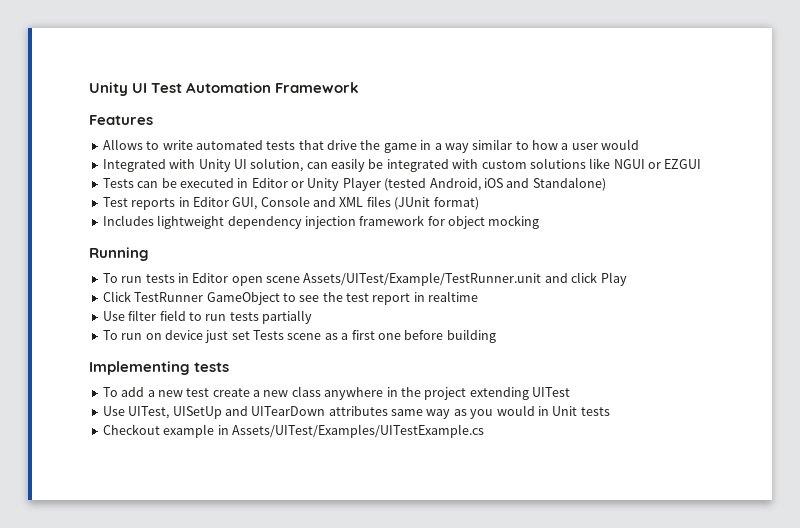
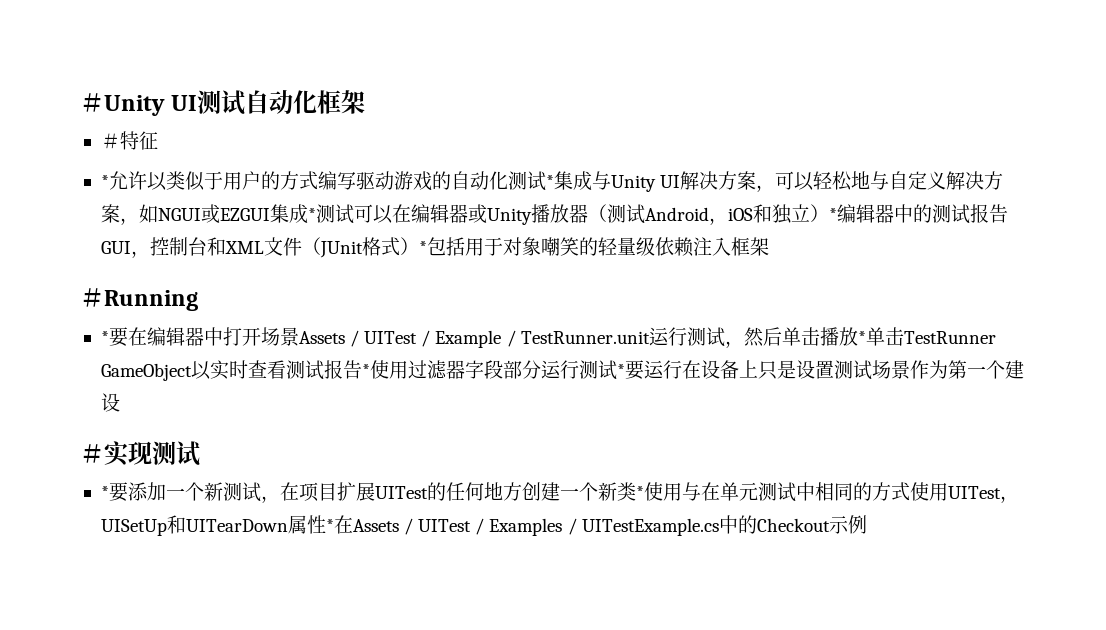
[89,82,360,96] [89,115,153,125] [102,139,640,153] [102,158,702,172] [102,177,606,191] [102,196,479,210] [102,215,540,229] [89,247,149,261] [102,272,627,286] [102,291,479,305] [102,310,312,324] [102,329,496,343] [89,361,230,375] [102,386,570,400] [102,405,610,419] [102,424,484,438] Unity UI Test Automation Framework // Features // Allows to write automated tests that drive the game in a way similar to how a user would // Integrated with Unity UI solution, can easily be integrated with custom solutions like NGUI or EZGUI // Tests can be executed in Editor or Unity Player (tested Android, iOS and Standalone) // Test reports in Editor GUI, Console and XML files (JUnit format) // Includes lightweight dependency injection framework for object mocking // Running // To run tests in Editor open scene Assets/UITest/Example/TestRunner.unit and click Play // Click TestRunner GameObject to see the test report in realtime // Use filter field to run tests partially // To run on device just set Tests scene as a first one before building // Implementing tests // To add a new test create a new class anywhere in the project extending UITest // Use UITest, UISetUp and UITearDown attributes same way as you would in Unit tests // Checkout example in Assets/UITest/Examples/UITestExample.cs -> [80,90,366,116] [100,131,158,150] [100,171,1004,192] [100,204,1008,225] [100,237,769,258] [80,288,198,311] [100,327,996,348] [100,360,1024,381] [100,393,120,412] [80,441,200,466] [100,482,1019,503] [100,515,867,536] ＃Unity UI测试自动化框架 // ＃特征 // *允许以类似于用户的方式编写驱动游戏的自动化测试*集成与Unity UI解决方案，可以轻松地与自定义解决方案，如NGUI或EZGUI集成*测试可以在编辑器或Unity播放器（测试Android，iOS和独立）*编辑器中的测试报告GUI，控制台和XML文件（JUnit格式）*包括用于对象嘲笑的轻量级依赖注入框架 // ＃Running // *要在编辑器中打开场景Assets / UITest / Example / TestRunner.unit运行测试，然后单击播放*单击TestRunner GameObject以实时查看测试报告*使用过滤器字段部分运行测试*要运行在设备上只是设置测试场景作为第一个建设 // ＃实现测试 // *要添加一个新测试，在项目扩展UITest的任何地方创建一个新类*使用与在单元测试中相同的方式使用UITest，UISetUp和UITearDown属性*在Assets / UITest / Examples / UITestExample.cs中的Checkout示例

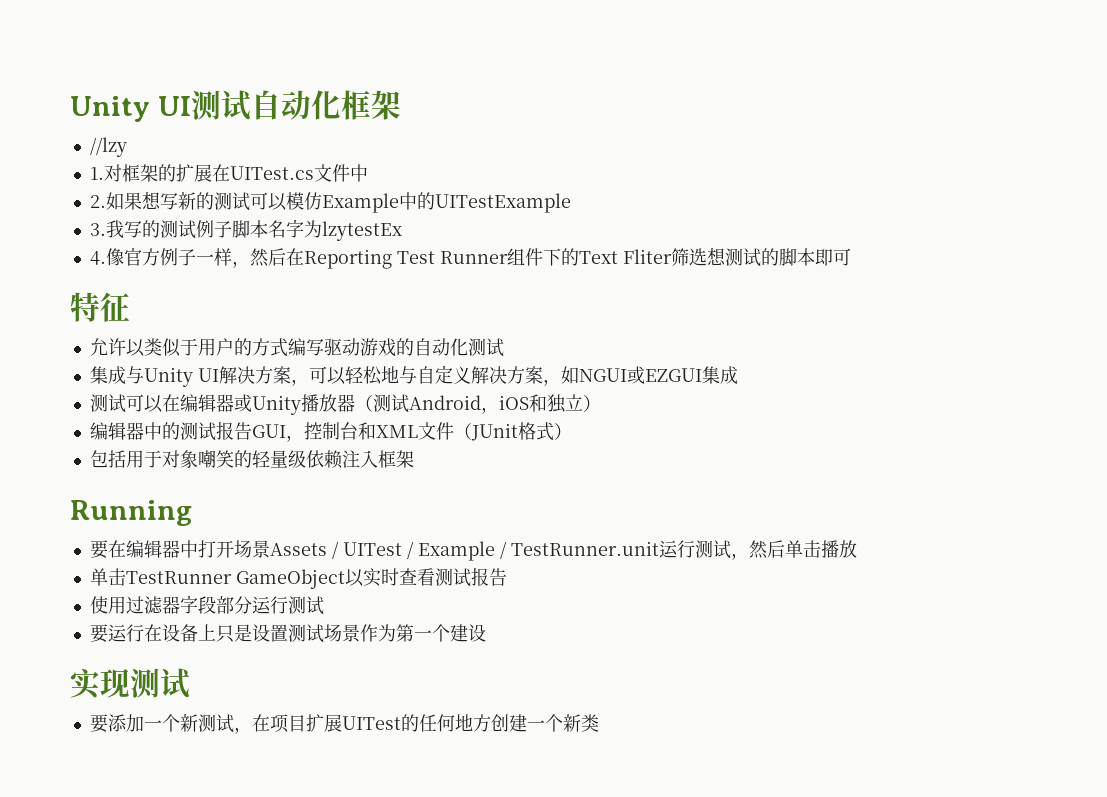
[80,93,104,112] ＃ -> (70, 109) none
[100,133,120,149] ＃ -> [89,137,127,157] [89,164,368,182] [89,191,571,213] [89,219,402,241] [89,247,851,269] //lzy // 1.对框架的扩展在UITest.cs文件中 // 2.如果想写新的测试可以模仿Example中的UITestExample // 3.我写的测试例子脚本名字为lzytestEx // 4.像官方例子一样，然后在Reporting Test Runner组件下的Text Fliter筛选想测试的脚本即可 //
[100,175,109,188] * -> (130, 307) none
[545,175,554,188] * -> (504, 347) //
[307,208,316,221] * -> (738, 375) //
[828,208,837,221] * -> (601, 403) //
[418,241,427,254] * -> (572, 431) //
[80,288,104,307] ＃ -> (414, 459) none
[100,331,109,344] * -> (192, 513) none
[857,331,866,344] * -> (857, 549) //
[361,364,370,377] * -> (507, 577) //
[616,364,625,377] * -> (324, 605) //
[80,444,104,463] ＃ -> (486, 633) none
[100,486,109,499] * -> (190, 683) none
[635,482,1019,503] [100,515,867,536] *使用与在单元测试中相同的方式使用UITest，UISetUp和UITearDown属性*在Assets / UITest / Examples / UITestExample.cs中的Checkout示例 -> (599, 723) none

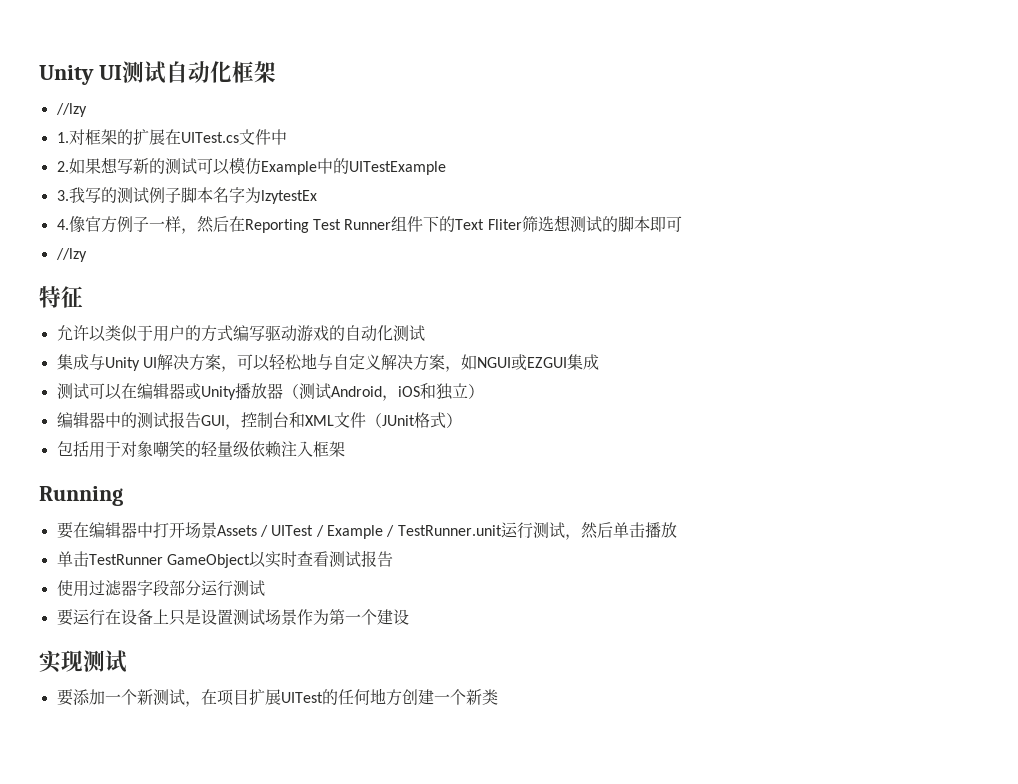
(851, 257) none -> [55,248,87,262] // //lzy

